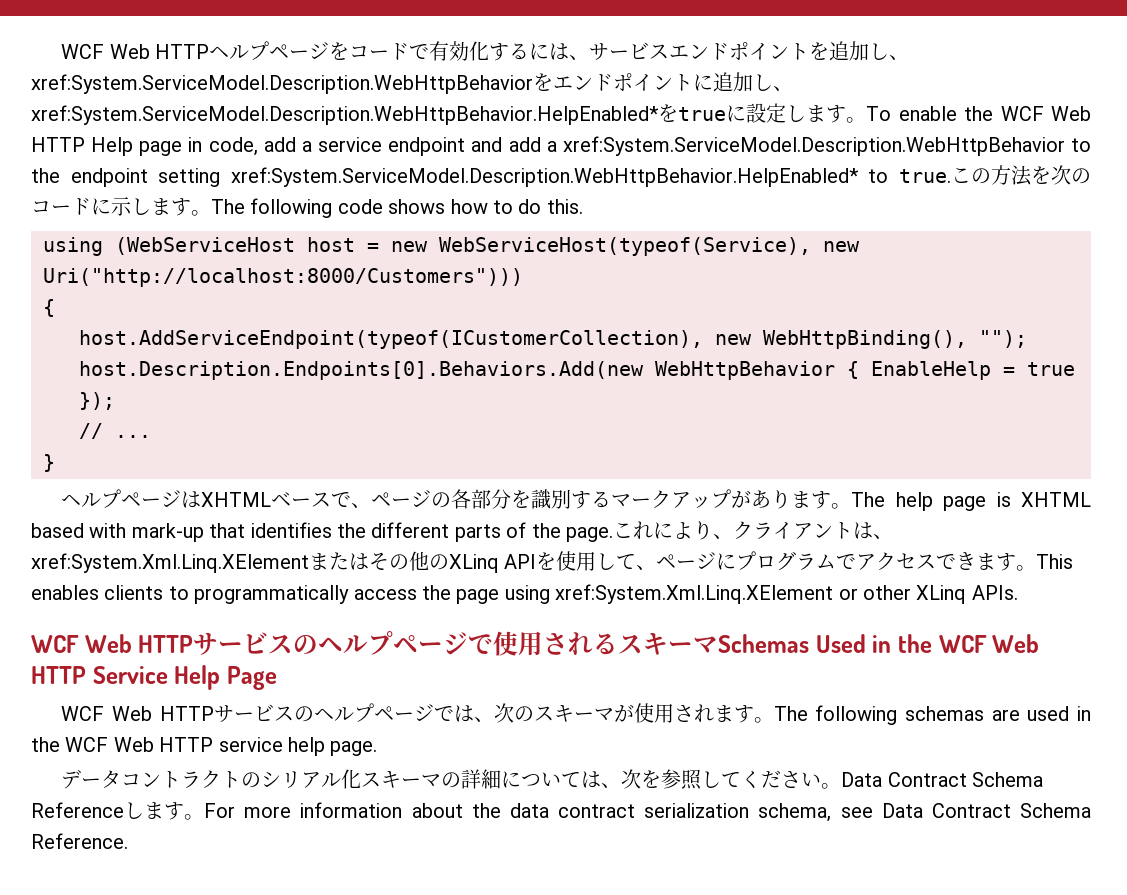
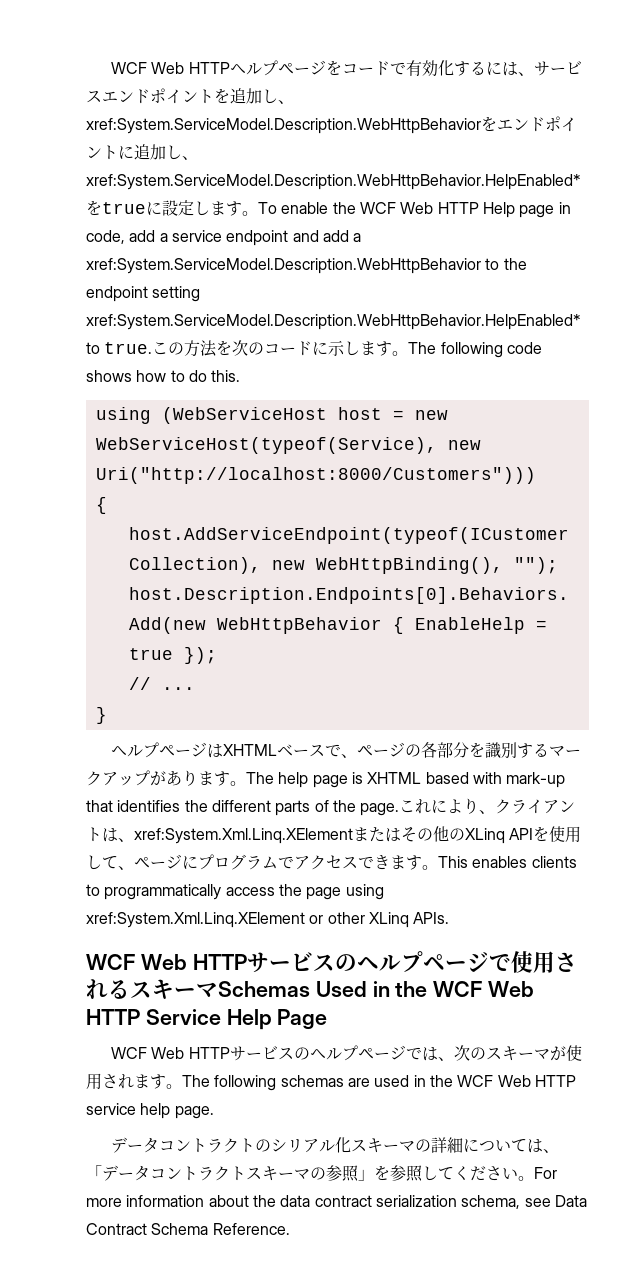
[621,769,642,789] 次 -> [86,1165,374,1182] 「データコントラクトスキーマの参照」
[841,772,1044,787] [31,802,204,820] Data Contract Schema Referenceします。 -> (534, 1178) none

